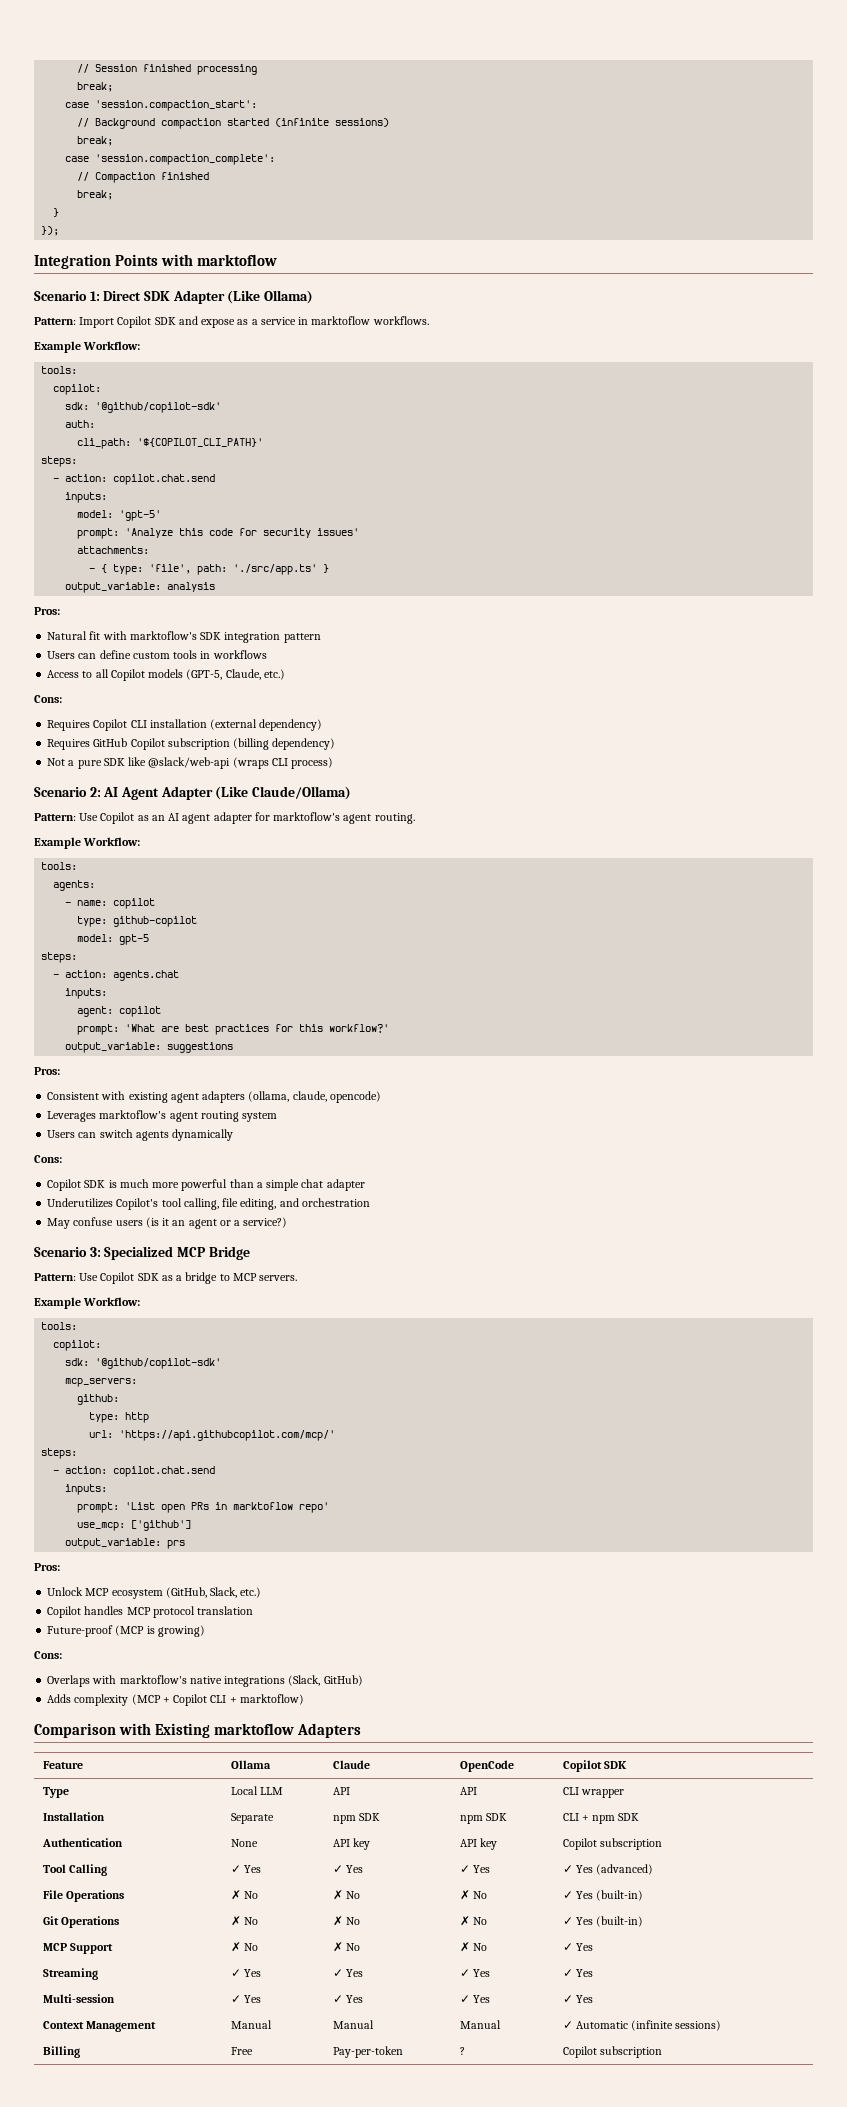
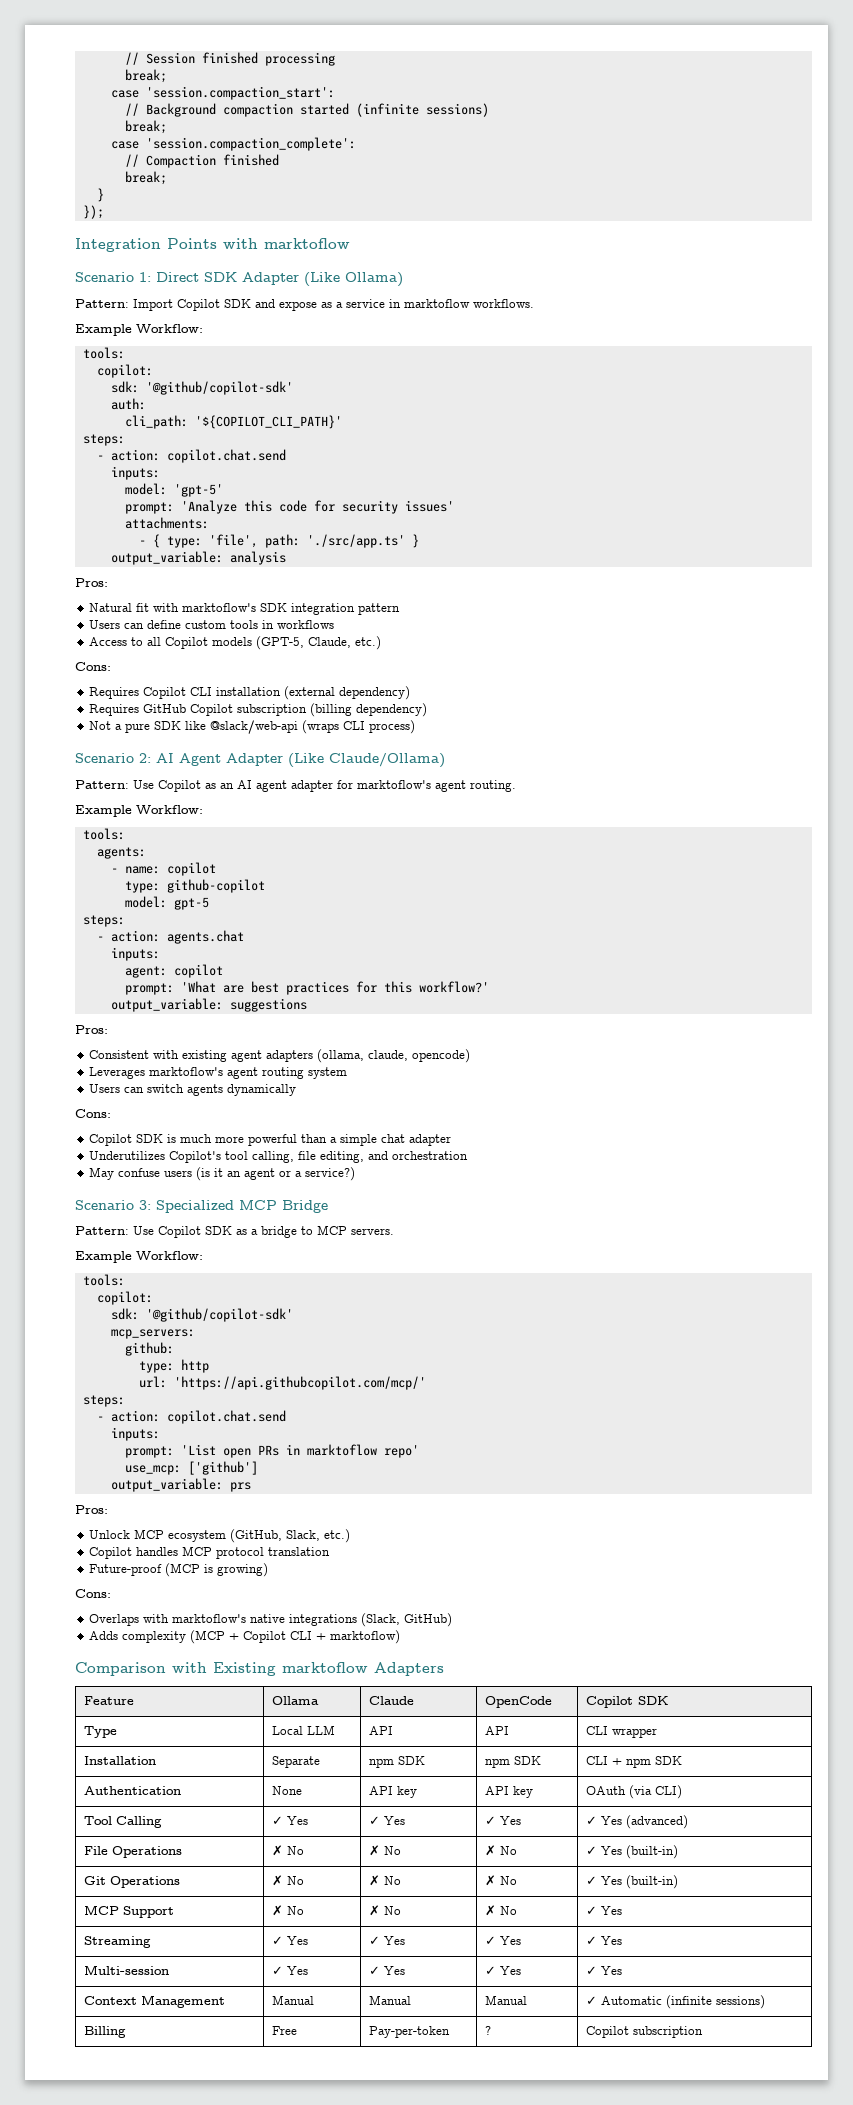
[562,1838,662,1850] Copilot subscription -> [586,1785,683,1799] OAuth (via CLI)

